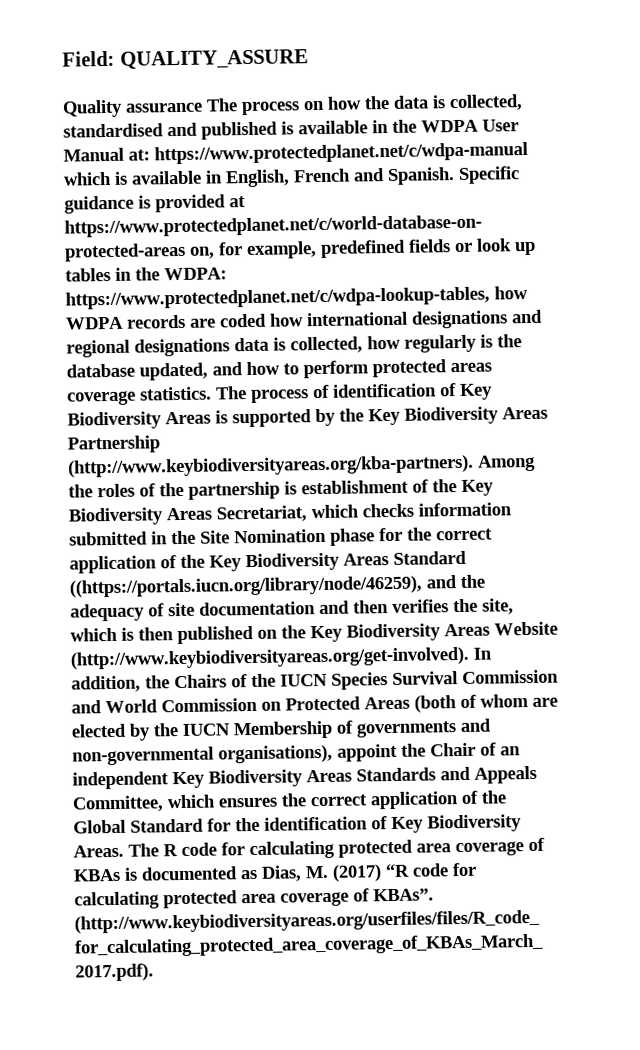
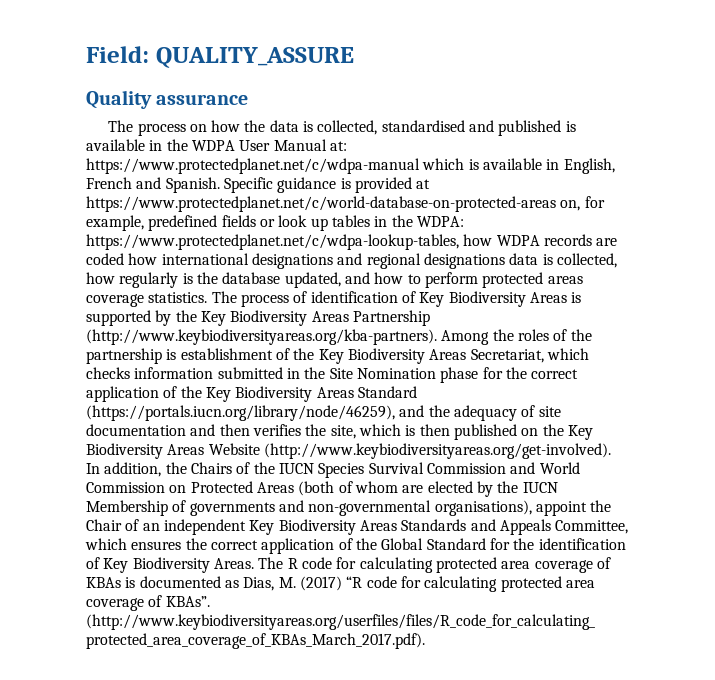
(203, 107) none -> (249, 99) //
[69,575,422,598] ((https://portals.iucn.org/library/node/46259), -> [86,405,395,421] (https://portals.iucn.org/library/node/46259),

